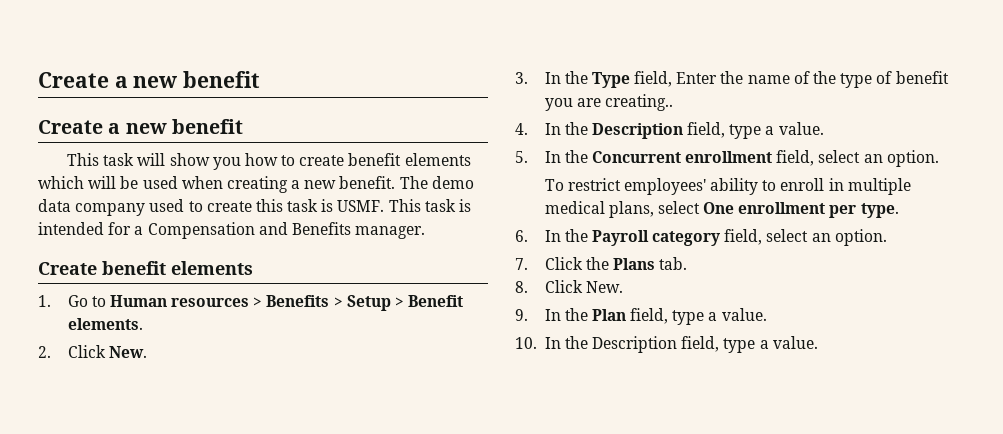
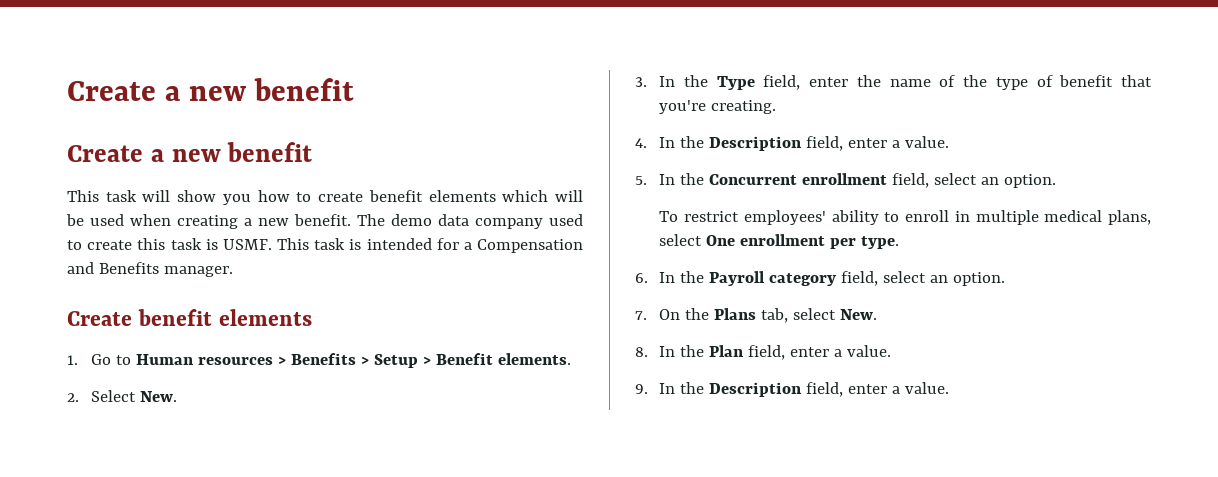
[67,345,106,358] Click -> [91,390,137,402] Select
[676,72,718,84] Enter -> [809,77,849,87] enter
[544,94,673,111] you are creating.. -> [1121,75,1152,87] [659,100,777,114] that you're creating.
[729,124,762,139] type -> [848,138,888,148] enter
[544,257,583,270] Click -> [659,309,681,320] On
[659,257,688,270] [515,280,623,293] [515,309,528,321] tab. // 8. Click New. // 9. -> [761,308,878,323] [635,347,648,357] tab, select New. // 8.
[672,308,767,325] [515,336,756,353] type a value. // 10. In the Description field, type -> [790,345,892,357] [635,382,888,397] enter a value. // 9. In the Description field, enter

